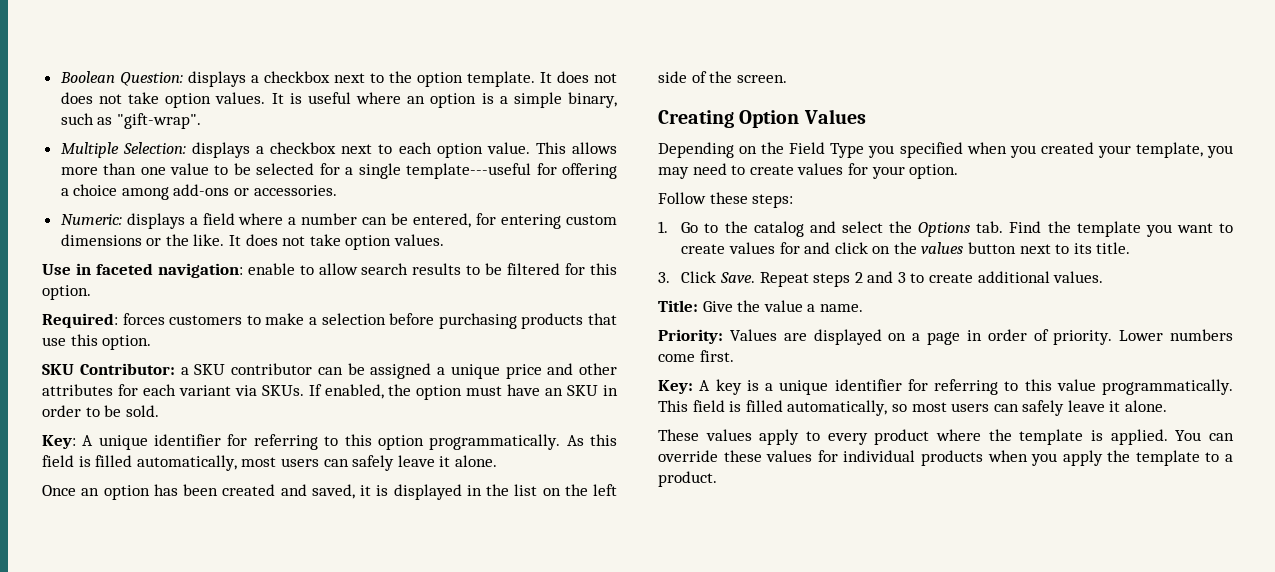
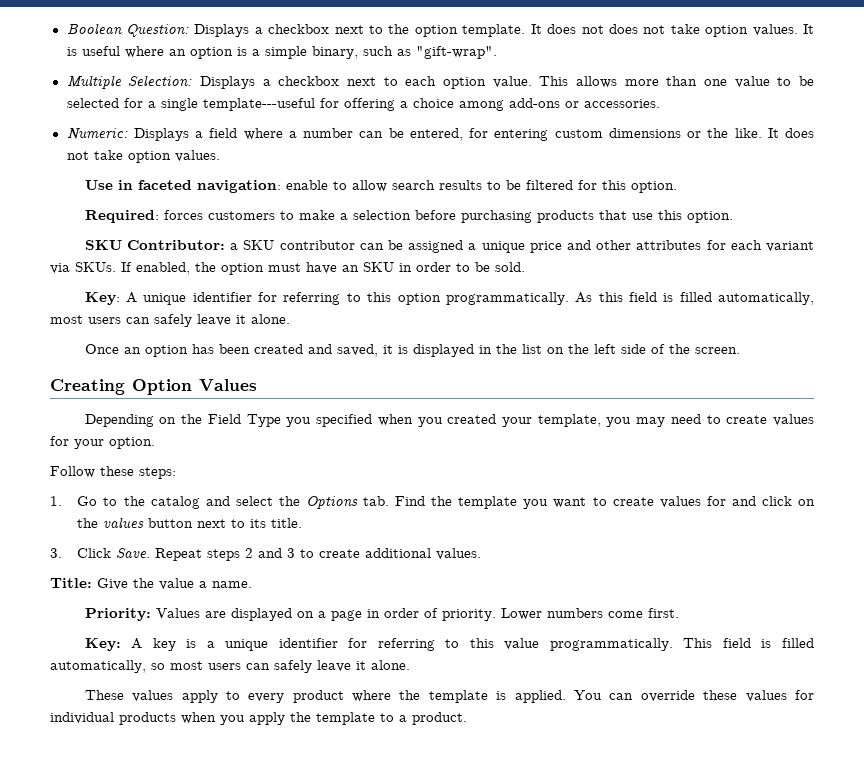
[187,71,246,87] displays -> [194,24,250,37] Displays
[191,142,250,158] displays -> [199,76,255,89] Displays
[126,213,185,229] displays -> [133,128,189,141] Displays

